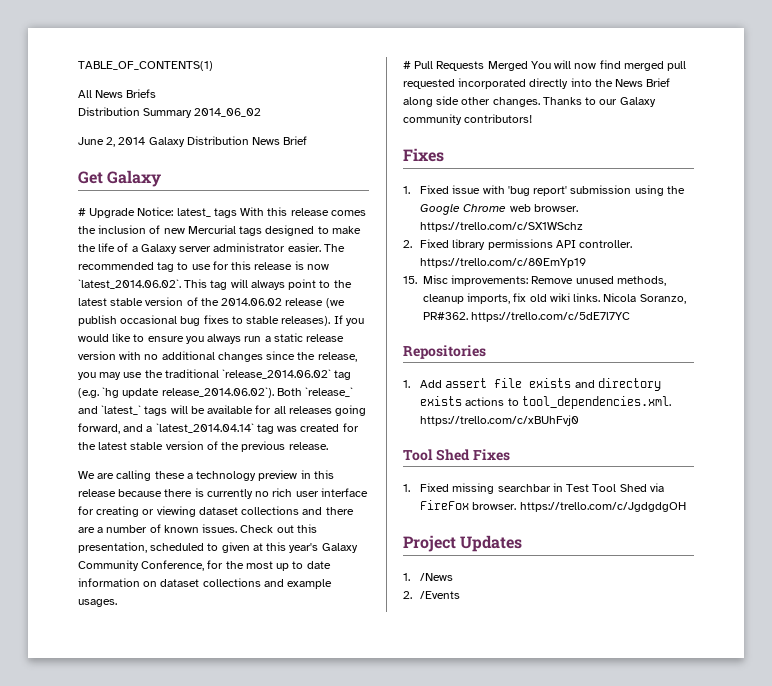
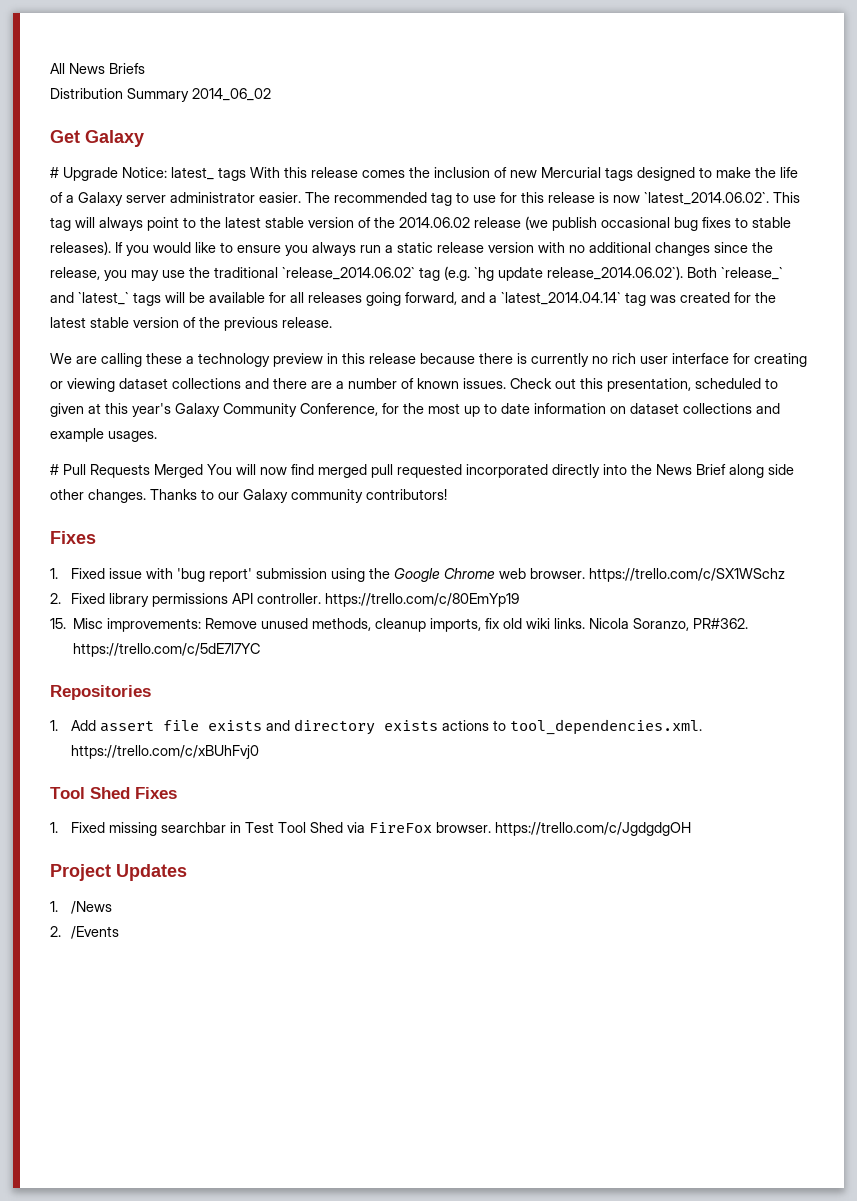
[78,61,213,71] TABLE_OF_CONTENTS(1) // -> (50, 68) none
[78,136,308,147] // June 2, 2014 Galaxy Distribution News Brief -> (271, 94) none

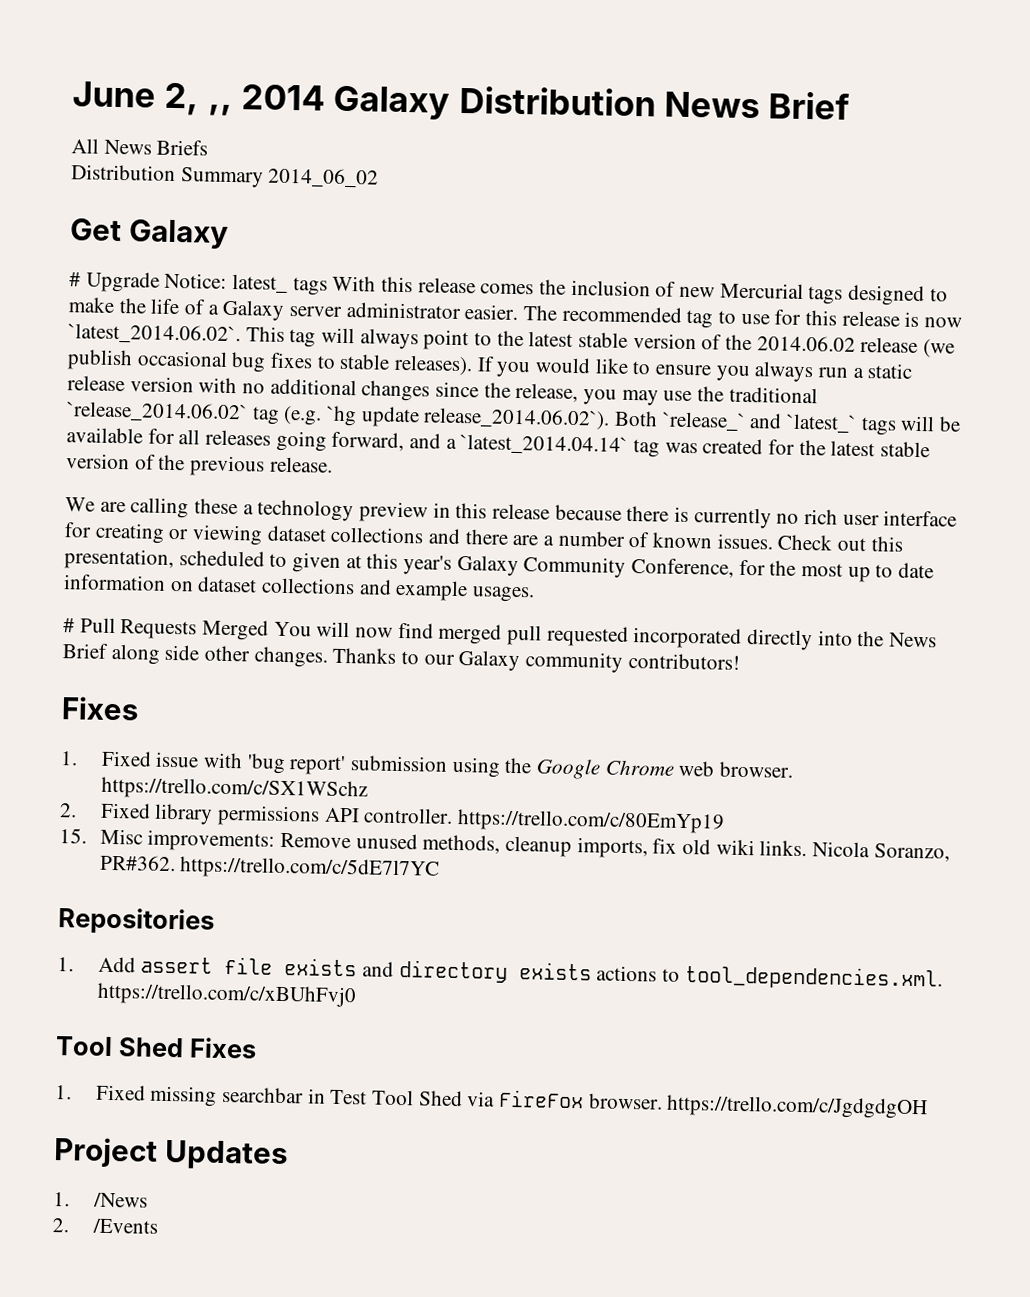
(50, 68) none -> [72,81,851,120] June 2, ,, 2014 Galaxy Distribution News Brief //

